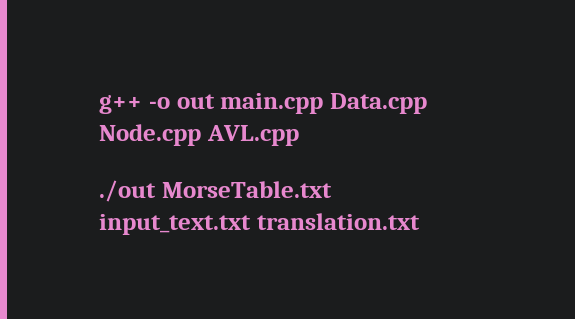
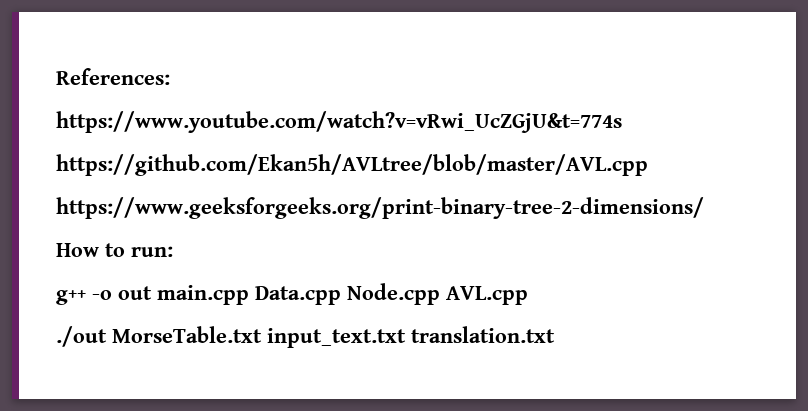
(99, 104) none -> [56,68,170,85] [56,111,622,133] [56,154,648,176] [56,197,704,219] [56,243,173,257] References: // https://www.youtube.com/watch?v=vRwi_UcZGjU&t=774s // https://github.com/Ekan5h/AVLtree/blob/master/AVL.cpp // https://www.geeksforgeeks.org/print-binary-tree-2-dimensions/ // How to run: //

